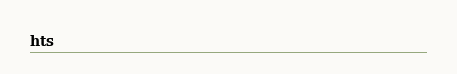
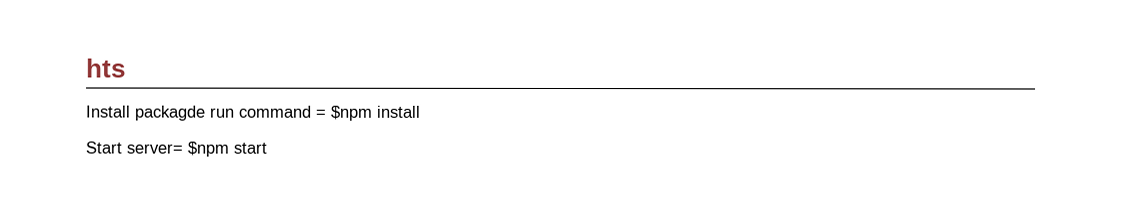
(54, 40) none -> [85,105,421,121] [85,141,267,157] // Install packagde run command = $npm install // Start server= $npm start

